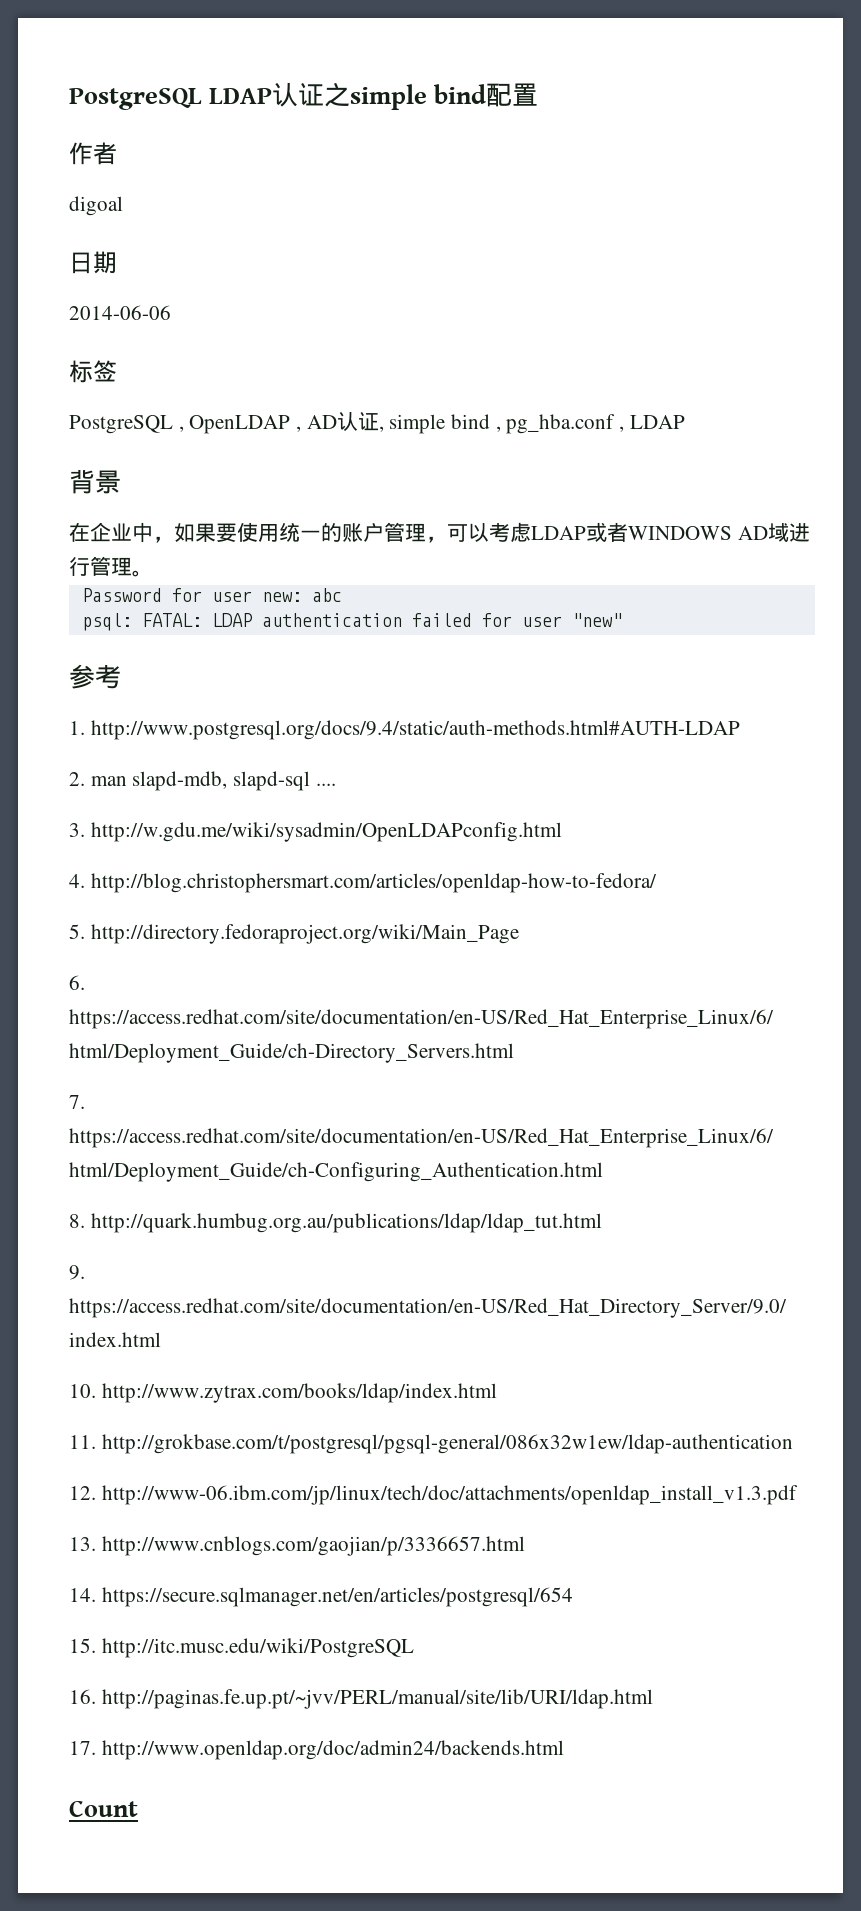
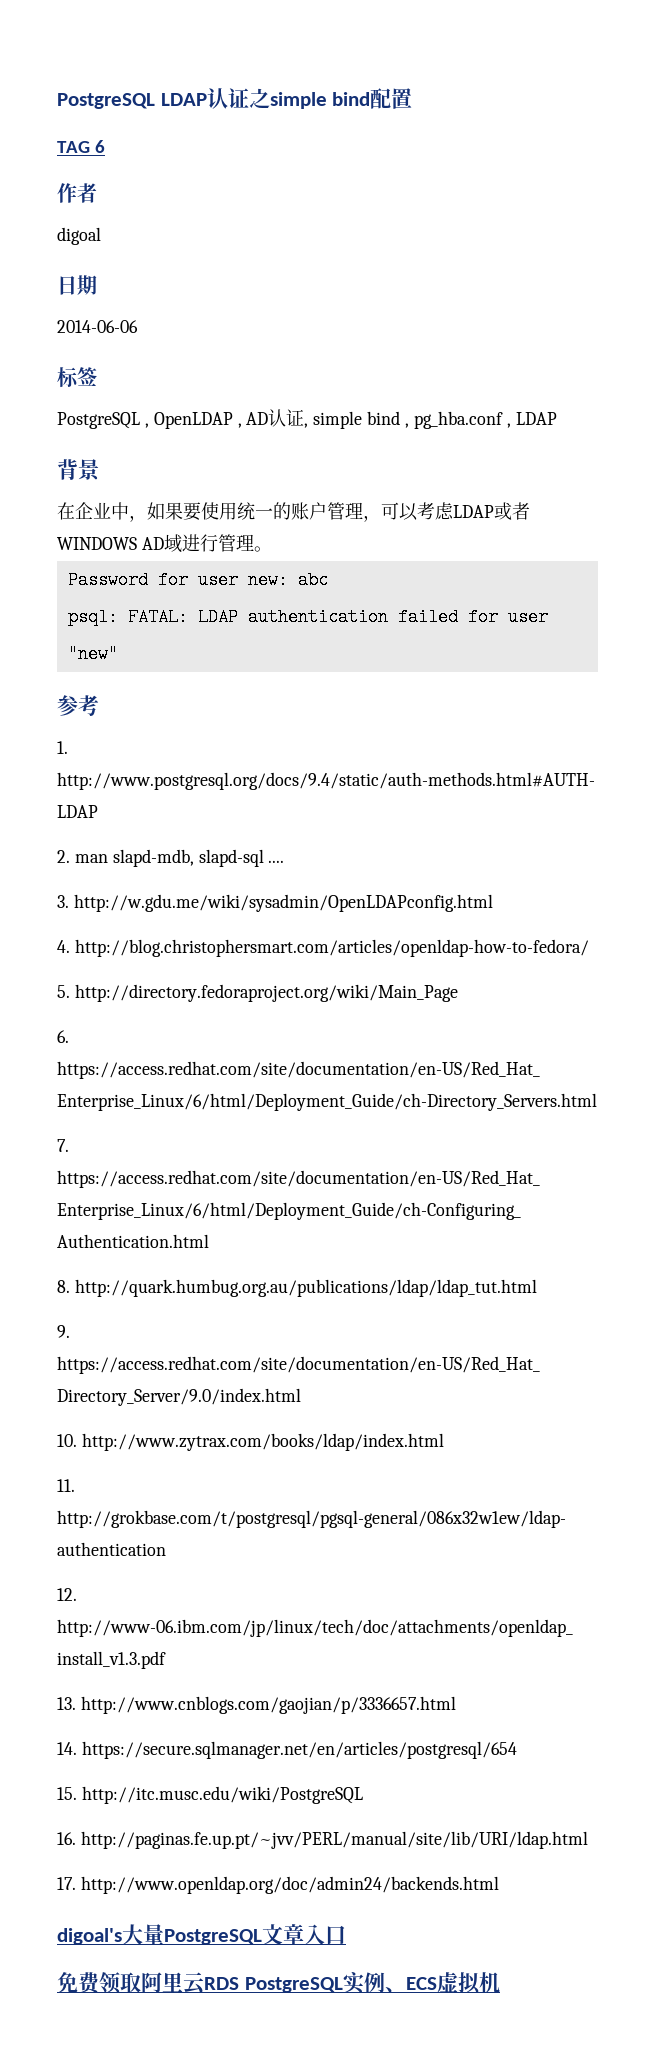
(539, 94) none -> [57,140,106,153] // TAG 6
[69,1800,138,1817] Count -> [57,1924,346,1945] [57,1972,500,1995] digoal's大量PostgreSQL文章入口 // 免费领取阿里云RDS PostgreSQL实例、ECS虚拟机

